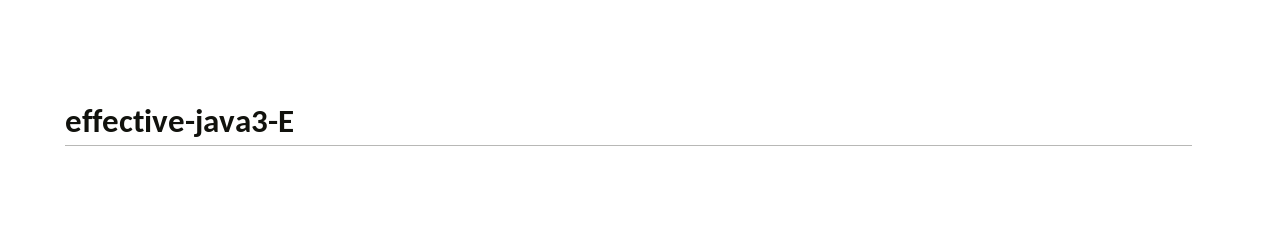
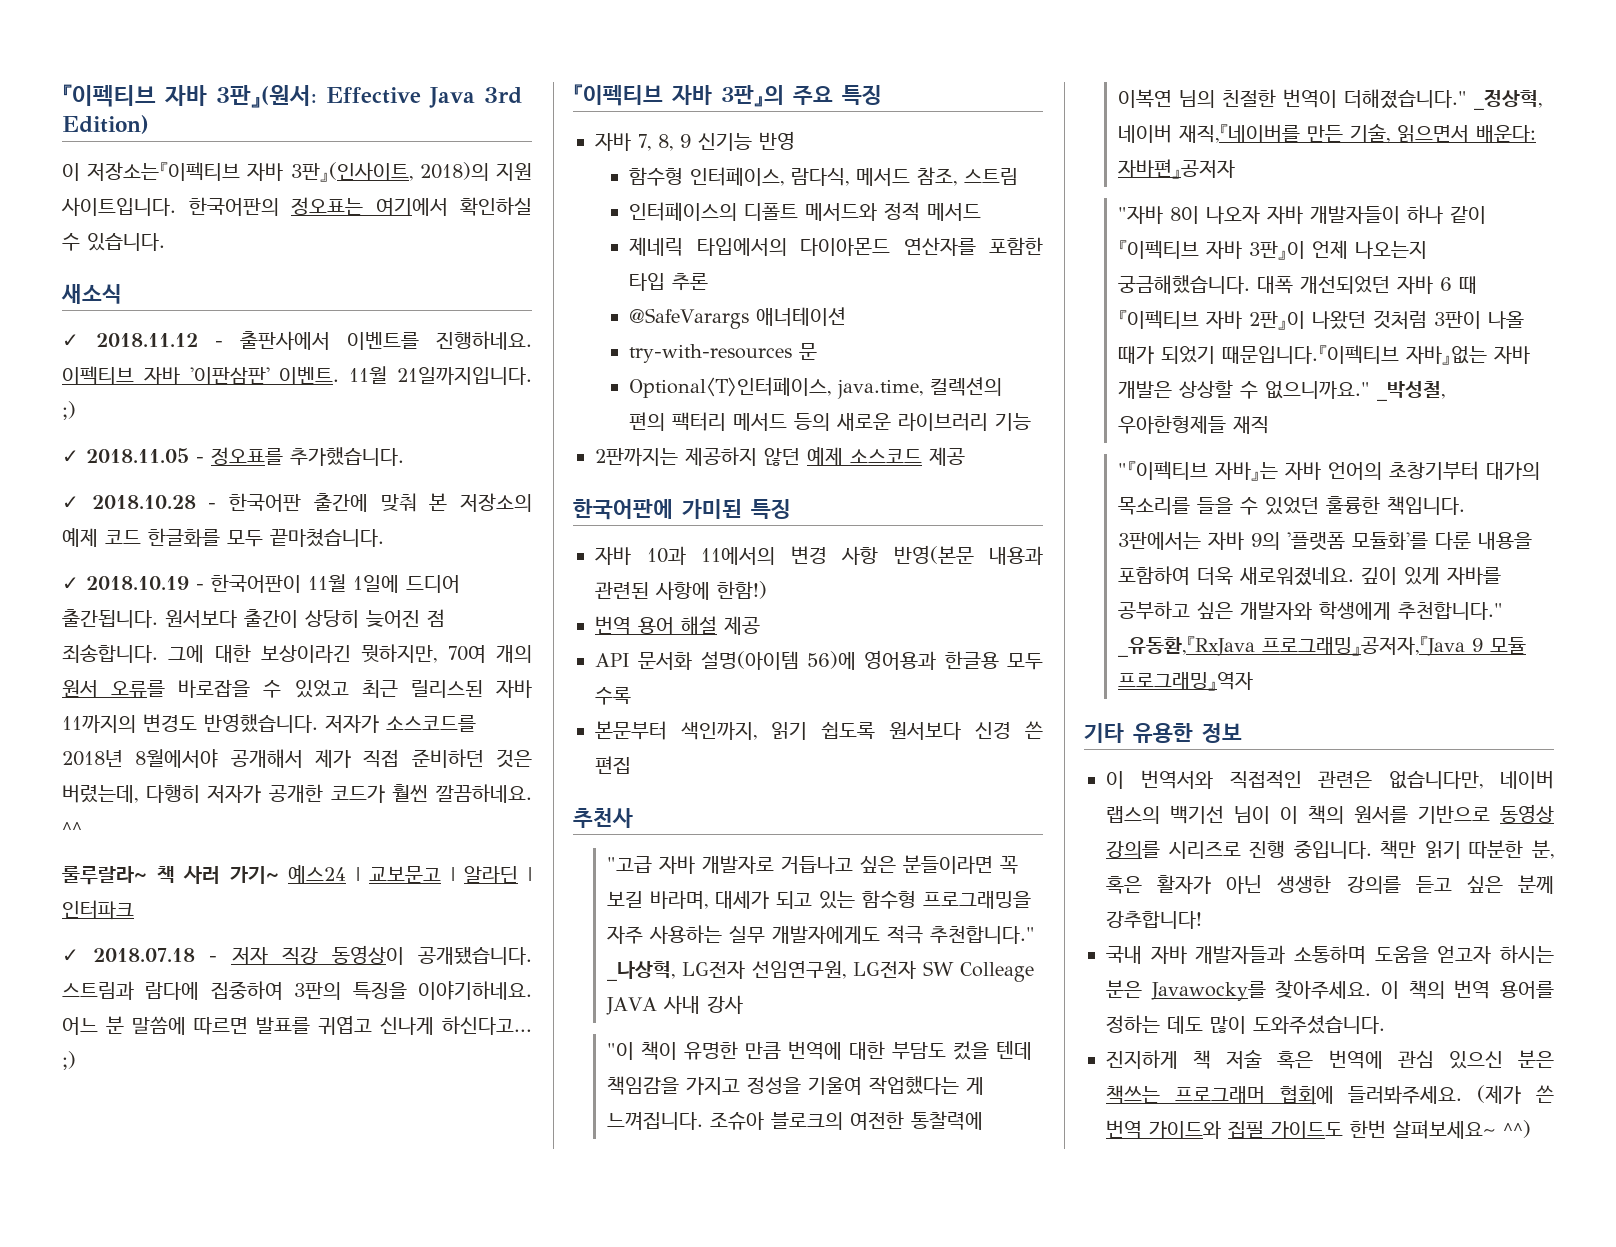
[65,109,294,137] effective-java3-E -> [62,84,522,108] [62,115,149,134] [62,162,532,182] [61,197,532,216] [62,233,165,251] [61,284,122,304] [62,331,532,350] [62,366,532,385] [62,401,76,420] [62,447,404,466] [62,493,532,512] [62,528,384,547] [62,574,460,593] [62,609,445,628] [62,644,532,663] [62,679,532,698] [62,713,476,733] [62,749,532,768] [62,784,532,803] [62,822,82,835] [62,865,532,885] [62,900,134,920] [62,945,532,965] [62,981,532,1000] [62,1015,532,1035] [62,1051,76,1070] [573,84,882,107] [595,131,795,151] [629,167,1019,186] [629,202,982,221] [629,237,1043,256] [629,273,709,291] [629,307,847,329] [629,343,818,363] [629,377,1003,399] [629,412,1032,431] [595,447,965,466] [573,499,791,520] [595,545,1043,565] [595,581,767,600] [595,616,760,635] [595,650,1043,670] [595,687,631,705] [595,721,1043,740] [595,756,631,774] [573,808,633,828] [607,855,1019,874] [607,890,1032,909] [607,925,1036,944] [607,960,1035,982] [606,995,744,1015] [607,1041,1033,1060] [607,1076,985,1095] [607,1111,984,1130] [1118,89,1543,110] [1118,124,1537,143] [1118,159,1236,179] [1118,205,1487,224] [1118,240,1428,260] [1118,275,1478,294] [1118,310,1525,330] [1118,345,1531,365] [1118,380,1446,401] [1118,415,1270,434] [1118,461,1541,481] [1118,496,1466,515] [1118,532,1533,550] [1118,566,1502,586] [1118,601,1504,620] [1118,636,1527,657] [1118,672,1254,691] [1084,723,1242,743] [1106,770,1554,789] [1106,804,1554,824] [1106,840,1554,859] [1106,875,1554,894] [1106,911,1202,929] [1106,945,1554,964] [1106,980,1554,1001] [1106,1015,1385,1034] [1106,1050,1554,1069] [1106,1085,1554,1105] [1106,1120,1531,1139] 『이펙티브 자바 3판』(원서: Effective Java 3rd Edition) // 이 저장소는『이펙티브 자바 3판』(인사이트, 2018)의 지원 사이트입니다. 한국어판의 정오표는 여기에서 확인하실 수 있습니다. // 새소식 // ✓ 2018.11.12 - 출판사에서 이벤트를 진행하네요. 이펙티브 자바 '이판삼판' 이벤트. 11월 21일까지입니다. ;) // ✓ 2018.11.05 - 정오표를 추가했습니다. // ✓ 2018.10.28 - 한국어판 출간에 맞춰 본 저장소의 예제 코드 한글화를 모두 끝마쳤습니다. // ✓ 2018.10.19 - 한국어판이 11월 1일에 드디어 출간됩니다. 원서보다 출간이 상당히 늦어진 점 죄송합니다. 그에 대한 보상이라긴 뭣하지만, 70여 개의 원서 오류를 바로잡을 수 있었고 최근 릴리스된 자바 11까지의 변경도 반영했습니다. 저자가 소스코드를 2018년 8월에서야 공개해서 제가 직접 준비하던 것은 버렸는데, 다행히 저자가 공개한 코드가 훨씬 깔끔하네요. ^^ // 룰루랄라~ 책 사러 가기~ 예스24 | 교보문고 | 알라딘 | 인터파크 // ✓ 2018.07.18 - 저자 직강 동영상이 공개됐습니다. 스트림과 람다에 집중하여 3판의 특징을 이야기하네요. 어느 분 말씀에 따르면 발표를 귀엽고 신나게 하신다고... ;) // 『이펙티브 자바 3판』의 주요 특징 // 자바 7, 8, 9 신기능 반영 // 함수형 인터페이스, 람다식, 메서드 참조, 스트림 // 인터페이스의 디폴트 메서드와 정적 메서드 // 제네릭 타입에서의 다이아몬드 연산자를 포함한 타입 추론 // @SafeVarargs 애너테이션 // try-with-resources 문 // Optional〈T〉인터페이스, java.time, 컬렉션의 편의 팩터리 메서드 등의 새로운 라이브러리 기능 // 2판까지는 제공하지 않던 예제 소스코드 제공 // 한국어판에 가미된 특징 // 자바 10과 11에서의 변경 사항 반영(본문 내용과 관련된 사항에 한함!) // 번역 용어 해설 제공 // API 문서화 설명(아이템 56)에 영어용과 한글용 모두 수록 // 본문부터 색인까지, 읽기 쉽도록 원서보다 신경 쓴 편집 // 추천사 // "고급 자바 개발자로 거듭나고 싶은 분들이라면 꼭 보길 바라며, 대세가 되고 있는 함수형 프로그래밍을 자주 사용하는 실무 개발자에게도 적극 추천합니다." _나상혁, LG전자 선임연구원, LG전자 SW Colleage JAVA 사내 강사 // "이 책이 유명한 만큼 번역에 대한 부담도 컸을 텐데 책임감을 가지고 정성을 기울여 작업했다는 게 느껴집니다. 조슈아 블로크의 여전한 통찰력에 이복연 님의 친절한 번역이 더해졌습니다." _정상혁, 네이버 재직,『네이버를 만든 기술, 읽으면서 배운다: 자바편』공저자 // "자바 8이 나오자 자바 개발자들이 하나 같이『이펙티브 자바 3판』이 언제 나오는지 궁금해했습니다. 대폭 개선되었던 자바 6 때『이펙티브 자바 2판』이 나왔던 것처럼 3판이 나올 때가 되었기 때문입니다.『이펙티브 자바』없는 자바 개발은 상상할 수 없으니까요." _박성철, 우아한형제들 재직 // "『이펙티브 자바』는 자바 언어의 초창기부터 대가의 목소리를 들을 수 있었던 훌륭한 책입니다. 3판에서는 자바 9의 '플랫폼 모듈화'를 다룬 내용을 포함하여 더욱 새로워졌네요. 깊이 있게 자바를 공부하고 싶은 개발자와 학생에게 추천합니다." _유동환,『RxJava 프로그래밍』공저자,『Java 9 모듈 프로그래밍』역자 // 기타 유용한 정보 // 이 번역서와 직접적인 관련은 없습니다만, 네이버 랩스의 백기선 님이 이 책의 원서를 기반으로 동영상 강의를 시리즈로 진행 중입니다. 책만 읽기 따분한 분, 혹은 활자가 아닌 생생한 강의를 듣고 싶은 분께 강추합니다! // 국내 자바 개발자들과 소통하며 도움을 얻고자 하시는 분은 Javawocky를 찾아주세요. 이 책의 번역 용어를 정하는 데도 많이 도와주셨습니다. // 진지하게 책 저술 혹은 번역에 관심 있으신 분은 책쓰는 프로그래머 협회에 들러봐주세요. (제가 쓴 번역 가이드와 집필 가이드도 한번 살펴보세요~ ^^)

